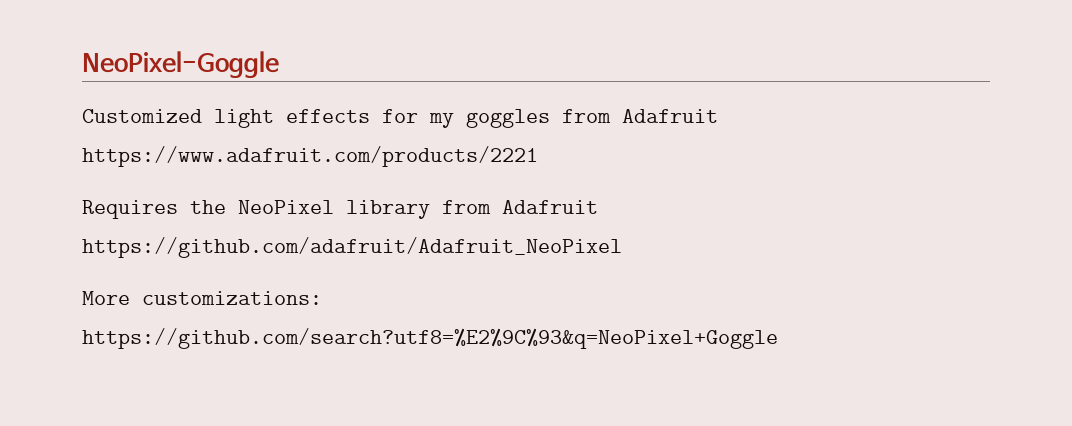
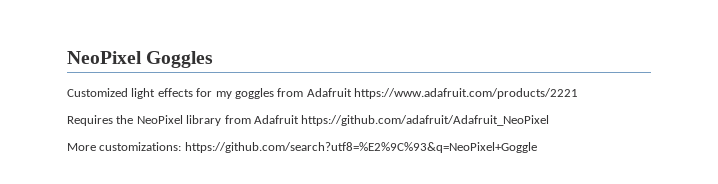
[82,51,279,78] NeoPixel-Goggle -> [67,51,214,68] NeoPixel Goggles

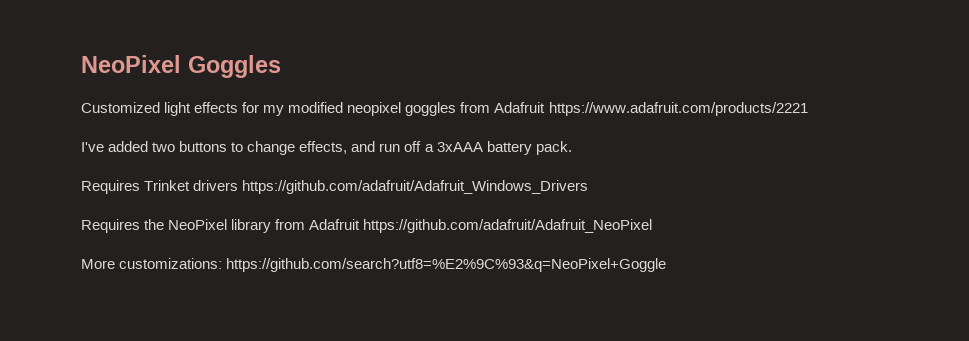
(232, 95) none -> [288,102,402,116] modified neopixel
(578, 93) none -> [81,141,572,155] [81,180,589,194] // I've added two buttons to change effects, and run off a 3xAAA battery pack. // Requires Trinket drivers https://github.com/adafruit/Adafruit_Windows_Drivers

